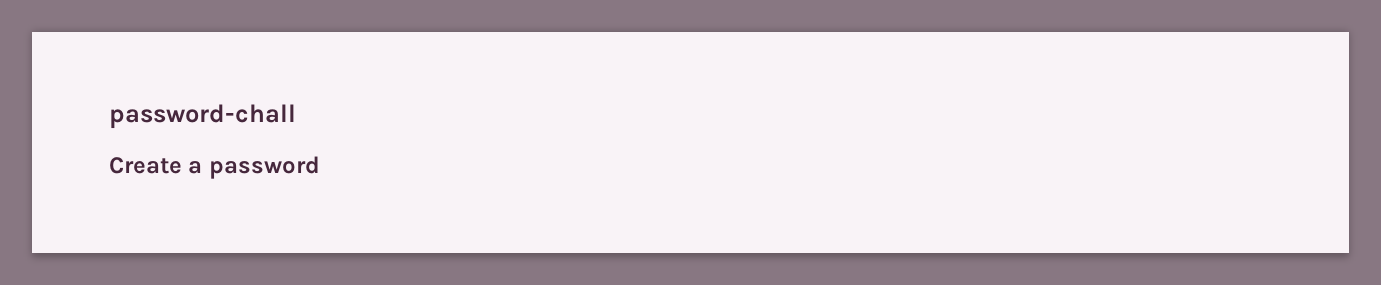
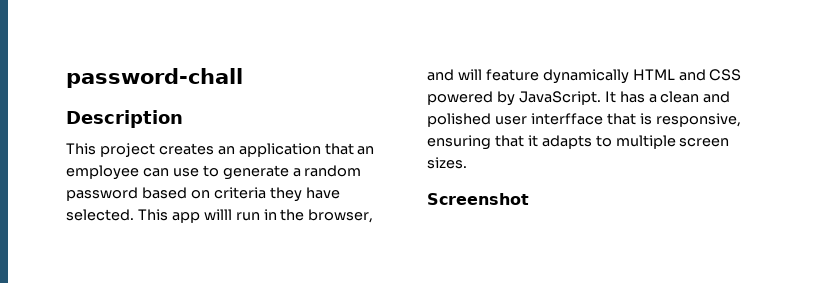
[109,156,320,179] Create a password -> [66,110,183,128] [66,143,375,157] [66,165,362,180] [66,187,340,202] [66,209,374,223] [427,69,742,84] [427,91,731,106] [427,113,741,127] [427,135,730,150] [427,157,467,169] [427,193,529,205] Description // This project creates an application that an employee can use to generate a random password based on criteria they have selected. This app willl run in the browser, and will feature dynamically HTML and CSS powered by JavaScript. It has a clean and polished user interfface that is responsive, ensuring that it adapts to multiple screen sizes. // Screenshot

